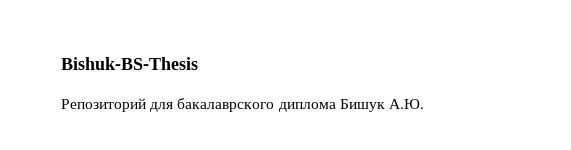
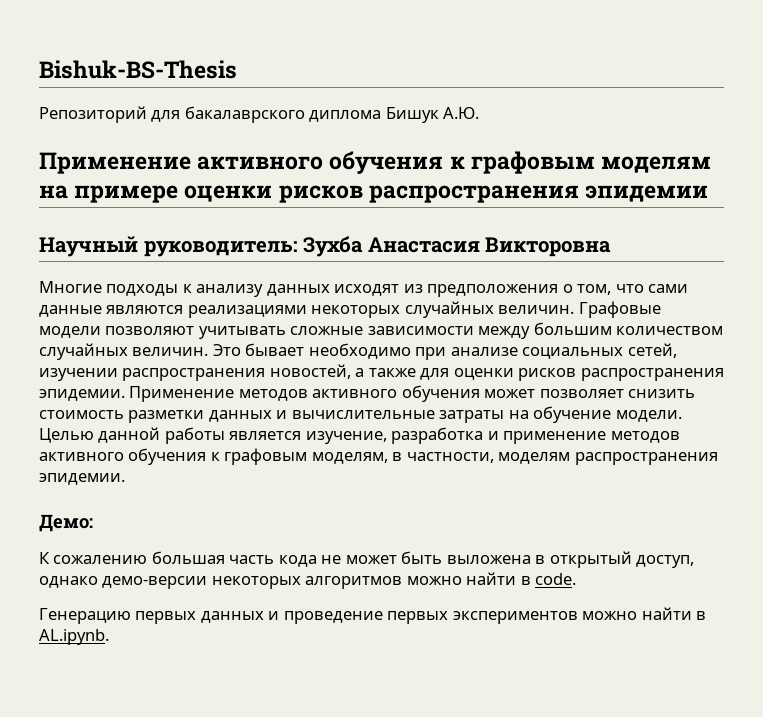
(424, 104) none -> [39,151,712,174] [39,185,709,203] [39,236,612,257] [39,281,689,297] [39,301,661,318] [39,322,724,339] [39,343,677,360] [39,364,724,381] [39,385,696,402] [39,406,682,423] [39,427,680,444] [39,448,718,465] [39,473,125,485] [39,514,93,532] [39,551,695,568] [39,572,577,589] [39,607,707,624] [39,629,109,645] // Применение активного обучения к графовым моделям на примере оценки рисков распространения эпидемии // Научный руководитель: Зухба Анастасия Викторовна // Многие подходы к анализу данных исходят из предположения о том, что сами данные являются реализациями некоторых случайных величин. Графовые модели позволяют учитывать сложные зависимости между большим количеством случайных величин. Это бывает необходимо при анализе социальных сетей, изучении распространения новостей, а также для оценки рисков распространения эпидемии. Применение методов активного обучения может позволяет снизить стоимость разметки данных и вычислительные затраты на обучение модели. Целью данной работы является изучение, разработка и применение методов активного обучения к графовым моделям, в частности, моделям распространения эпидемии. // Демо: // К сожалению большая часть кода не может быть выложена в открытый доступ, однако демо-версии некоторых алгоритмов можно найти в code. // Генерацию первых данных и проведение первых экспериментов можно найти в AL.ipynb.

